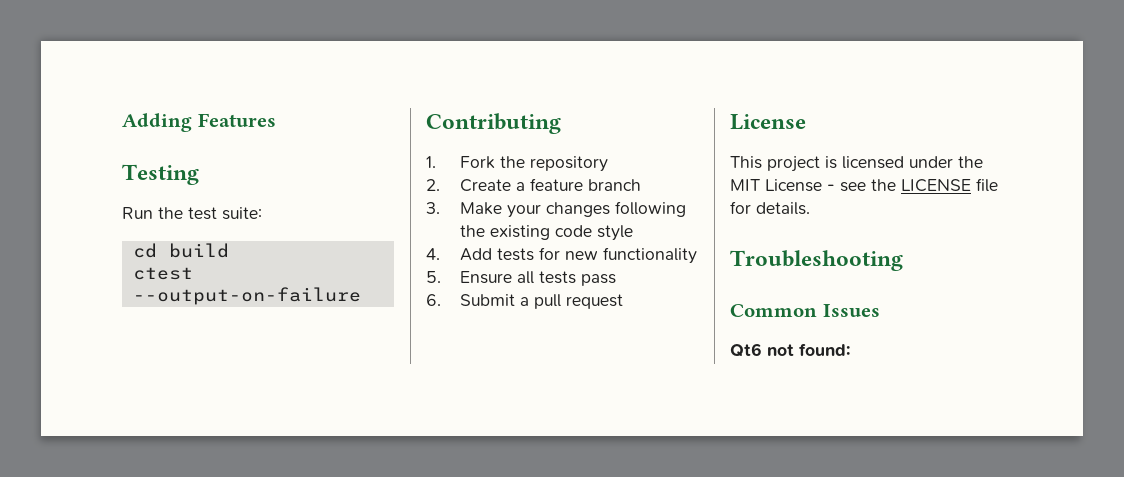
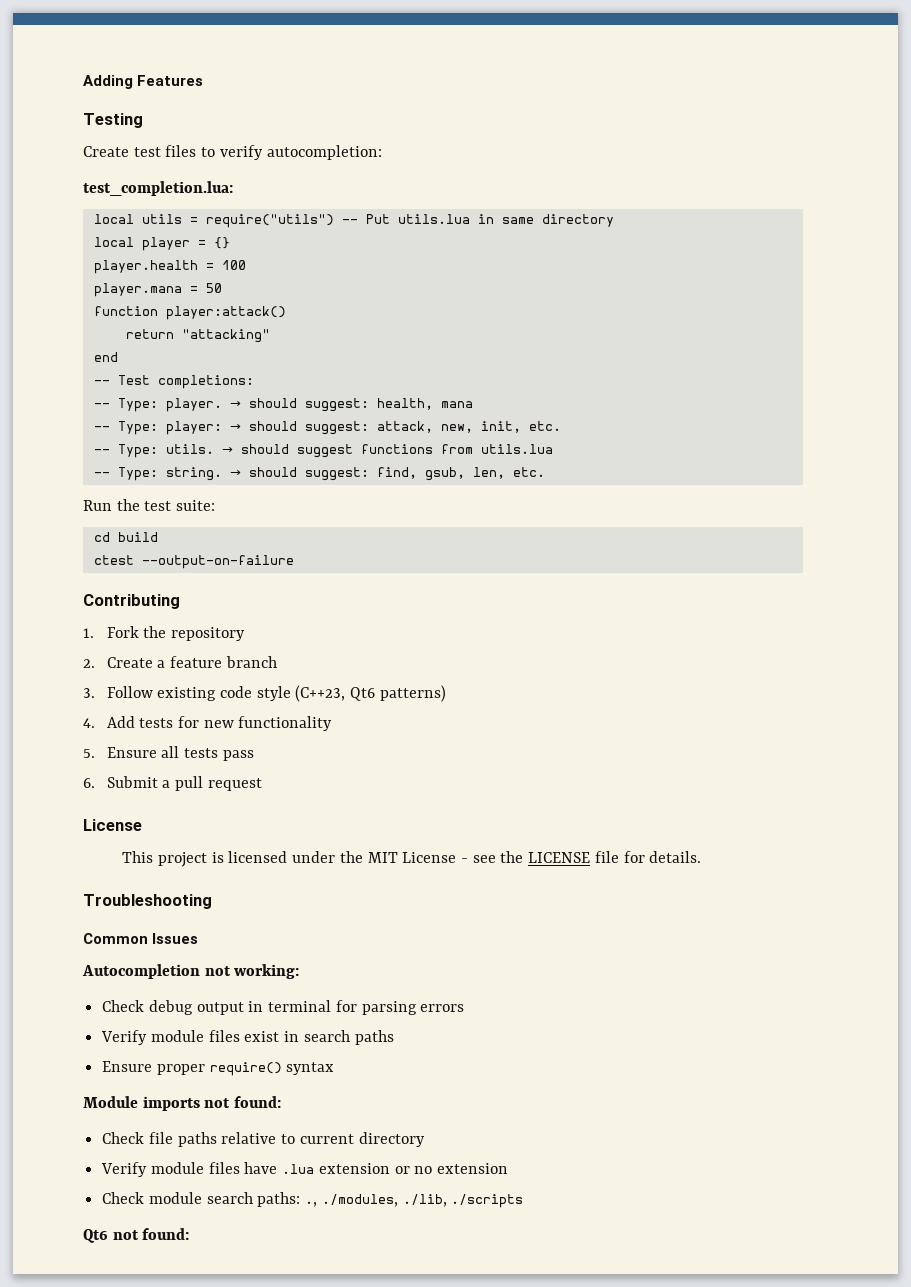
(199, 174) none -> [83,145,382,160] [83,181,233,196] [93,214,614,228] [93,237,230,251] [93,260,246,274] [93,283,222,297] [93,306,286,320] [125,329,270,343] [93,352,118,362] [93,375,254,389] [93,398,473,412] [93,421,561,435] [93,444,553,458] [93,467,545,481] // Create test files to verify autocompletion: // test_completion.lua: // local utils = require("utils") -- Put utils.lua in same directory // local player = {} // player.health = 100 // player.mana = 50 // function player:attack() // return "attacking" // end // -- Test completions: // -- Type: player. → should suggest: health, mana // -- Type: player: → should suggest: attack, new, init, etc. // -- Type: utils. → should suggest functions from utils.lua // -- Type: string. → should suggest: find, gsub, len, etc.
[459,201,686,218] [459,225,485,237] Make your changes following the -> [106,686,153,698] Follow
(633, 233) none -> [295,685,446,702] (C++23, Qt6 patterns)
(880, 310) none -> [82,964,300,979] [102,1000,465,1015] [101,1030,394,1045] [102,1061,335,1076] [83,1096,282,1111] [102,1132,425,1147] [101,1162,509,1177] [102,1192,524,1208] // Autocompletion not working: // Check debug output in terminal for parsing errors // Verify module files exist in search paths // Ensure proper require() syntax // Module imports not found: // Check file paths relative to current directory // Verify module files have .lua extension or no extension // Check module search paths: ., ./modules, ./lib, ./scripts

